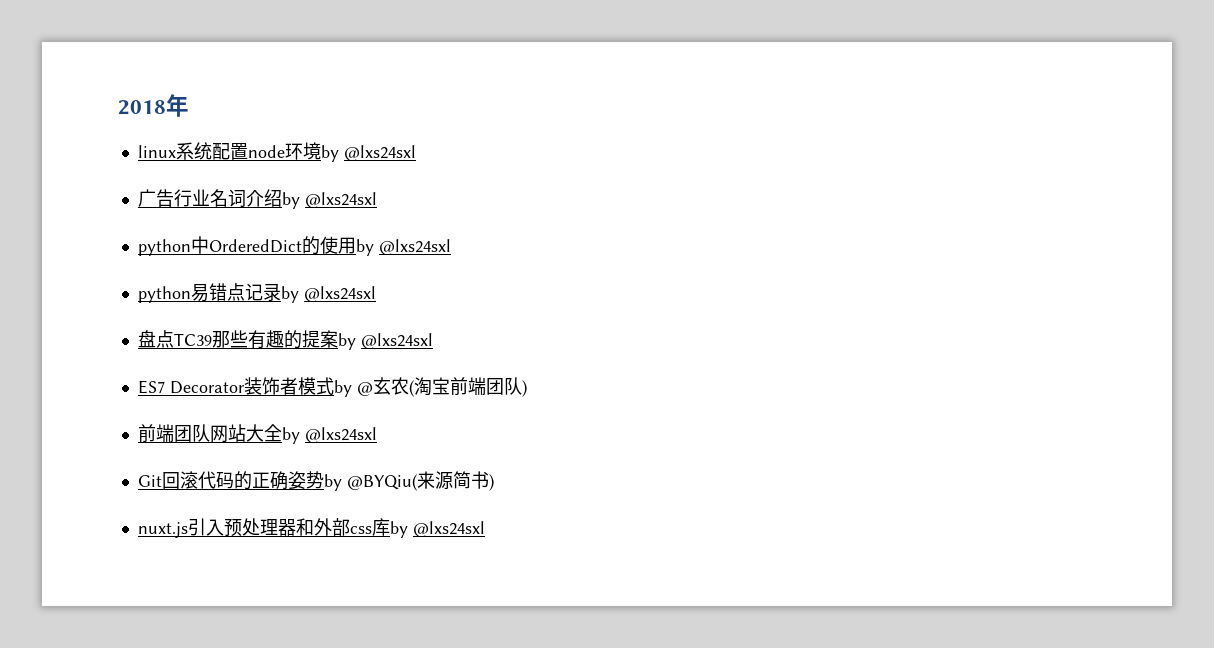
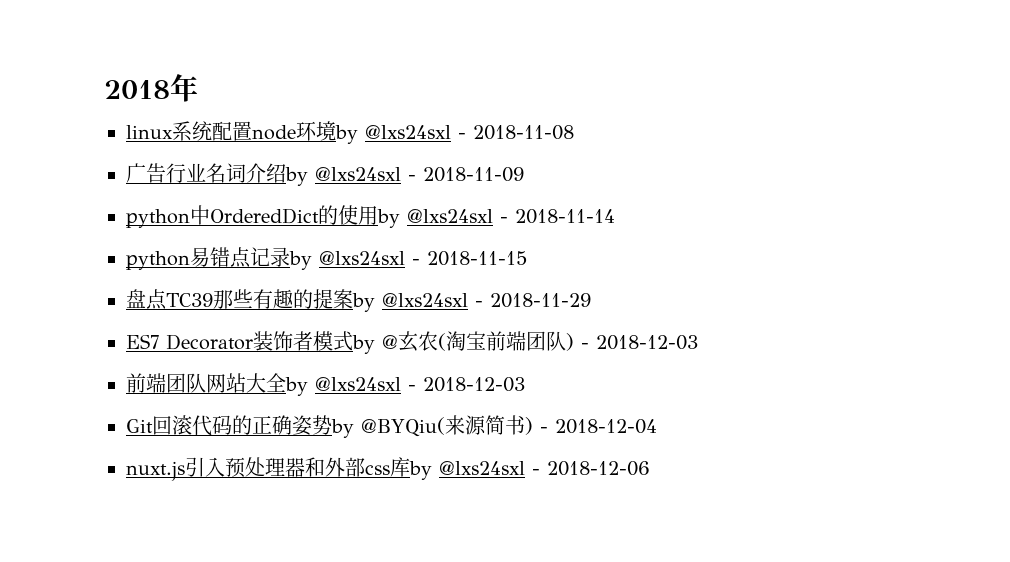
(416, 153) none -> [458,125,574,140] - 2018-11-08
(377, 200) none -> [408,167,524,182] - 2018-11-09
(451, 247) none -> [500,209,615,224] - 2018-11-14
(376, 294) none -> [412,251,527,266] - 2018-11-15
(433, 341) none -> [475,293,591,308] - 2018-11-29
(527, 388) none -> [581,335,698,350] - 2018-12-03
(377, 435) none -> [408,377,525,392] - 2018-12-03
(494, 482) none -> [540,419,657,434] - 2018-12-04
(485, 529) none -> [532,461,650,476] - 2018-12-06

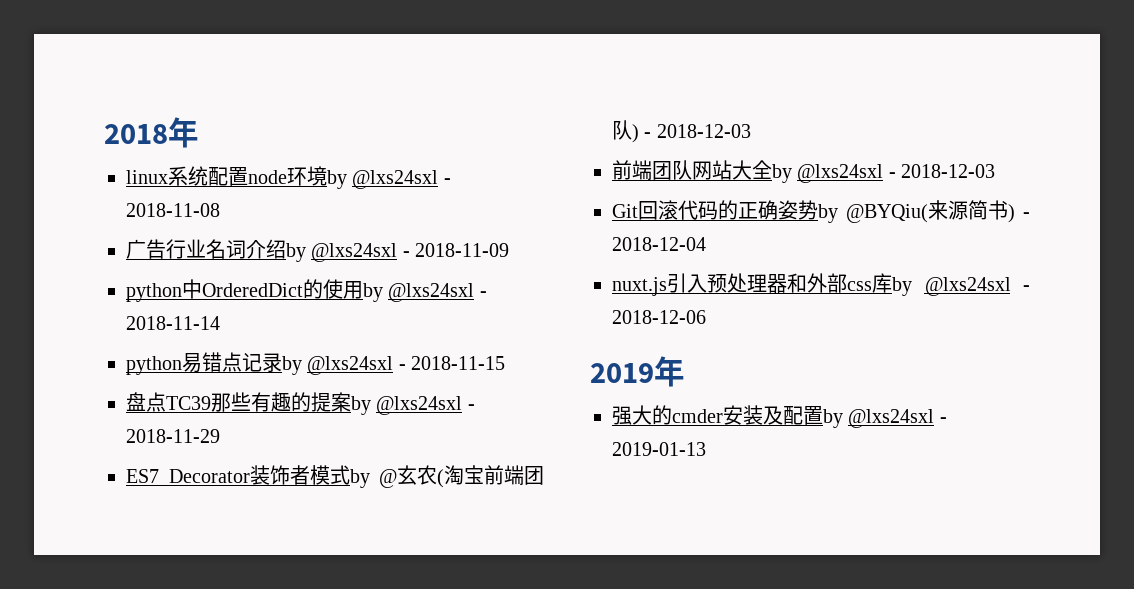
(650, 468) none -> [590,356,685,387] [612,405,947,428] [612,442,706,456] // 2019年 // 强大的cmder安装及配置by @lxs24sxl - 2019-01-13

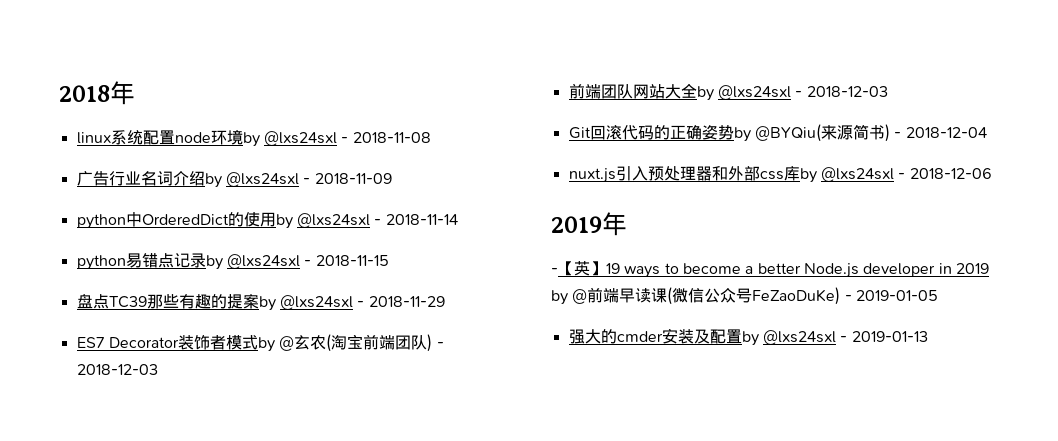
(685, 371) none -> [551,261,989,278] [551,287,938,305] // -【英】19 ways to become a better Node.js developer in 2019 by @前端早读课(微信公众号FeZaoDuKe) - 2019-01-05

